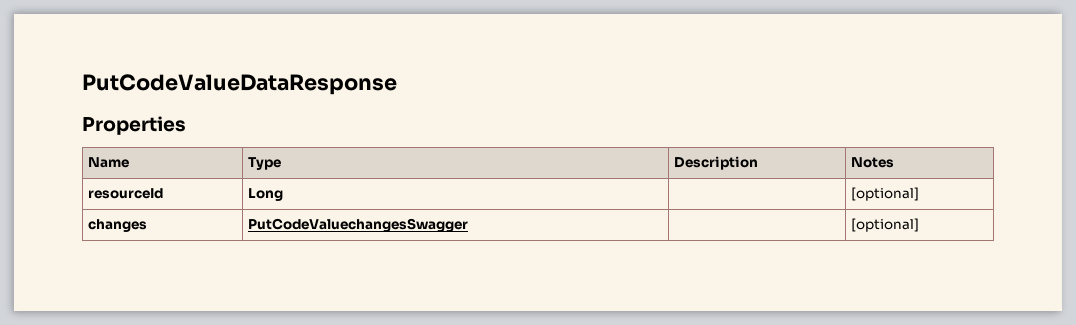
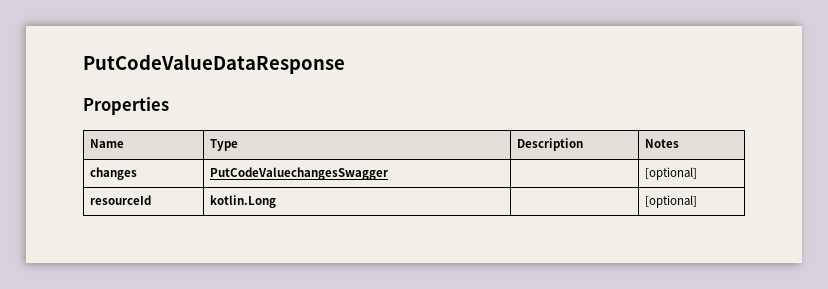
[88,188,164,199] [248,188,284,201] [851,187,920,201] // resourceId | Long | | [optional] -> (679, 143) none
(920, 225) none -> [89,195,151,205] [209,195,276,208] [644,195,697,208] // resourceId | kotlin.Long | | [optional]

